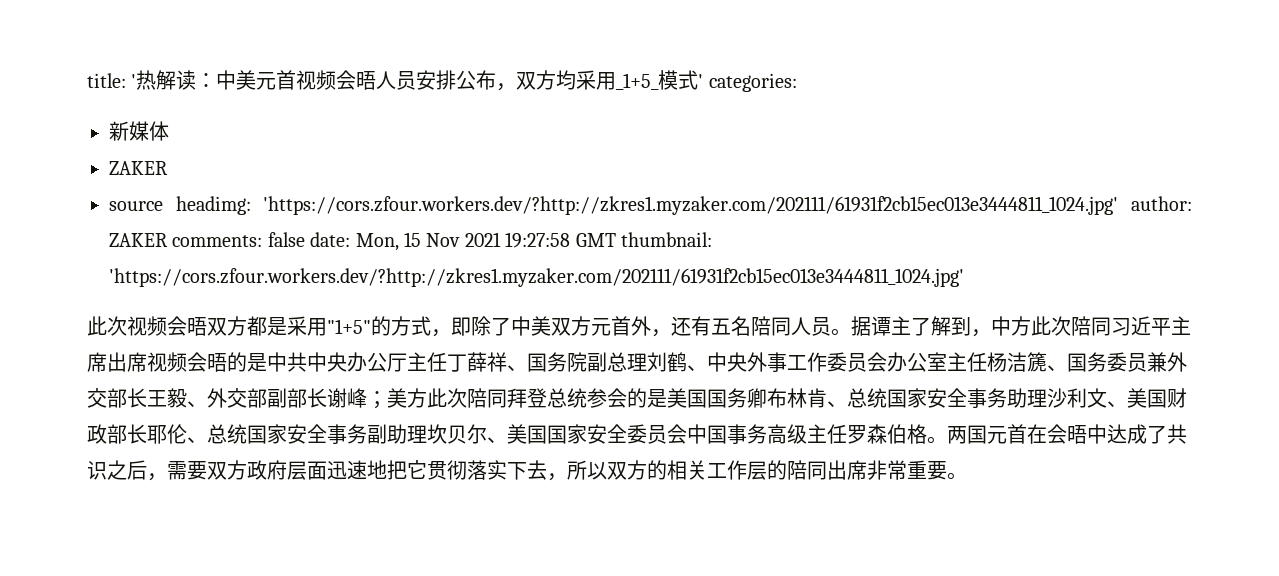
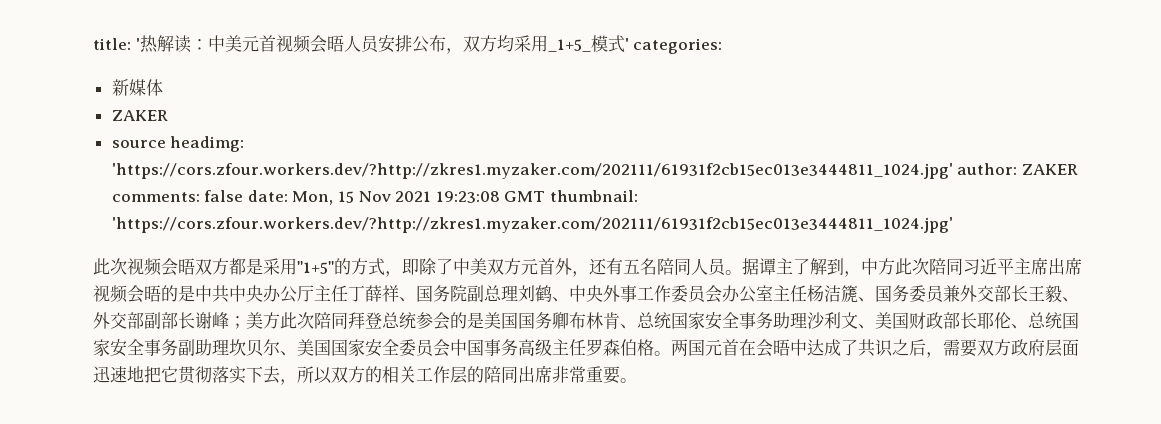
[505,232,571,248] 19:27:58 -> [435,191,500,203] 19:23:08

